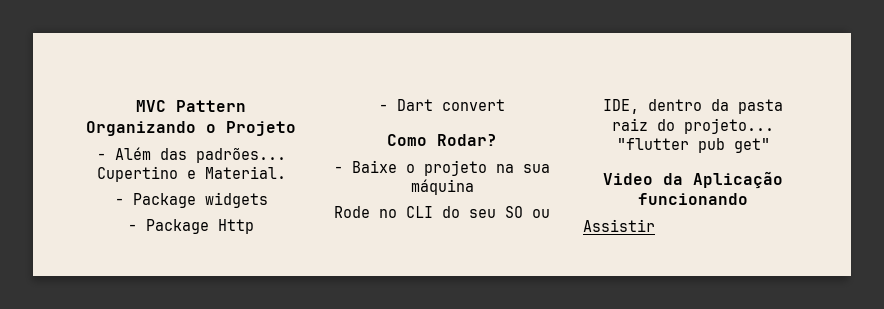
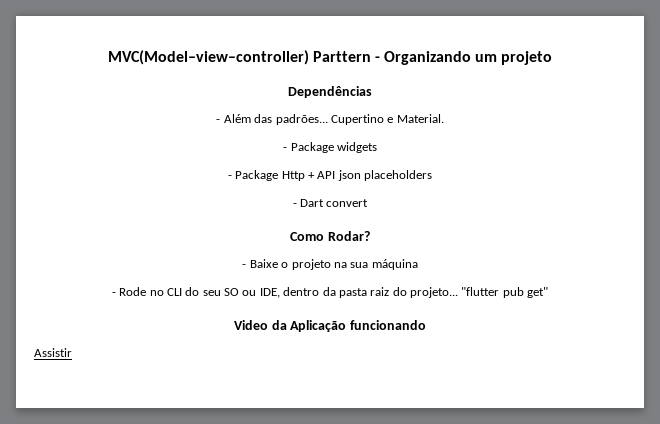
[136,100,246,112] [86,121,296,136] MVC Pattern Organizando o Projeto -> [107,50,553,65] [288,86,372,98] MVC(Model–view–controller) Parttern - Organizando um projeto // Dependências
(254, 226) none -> [308,170,433,181] + API json placeholders
(474, 187) none -> [111,292,116,296] -

